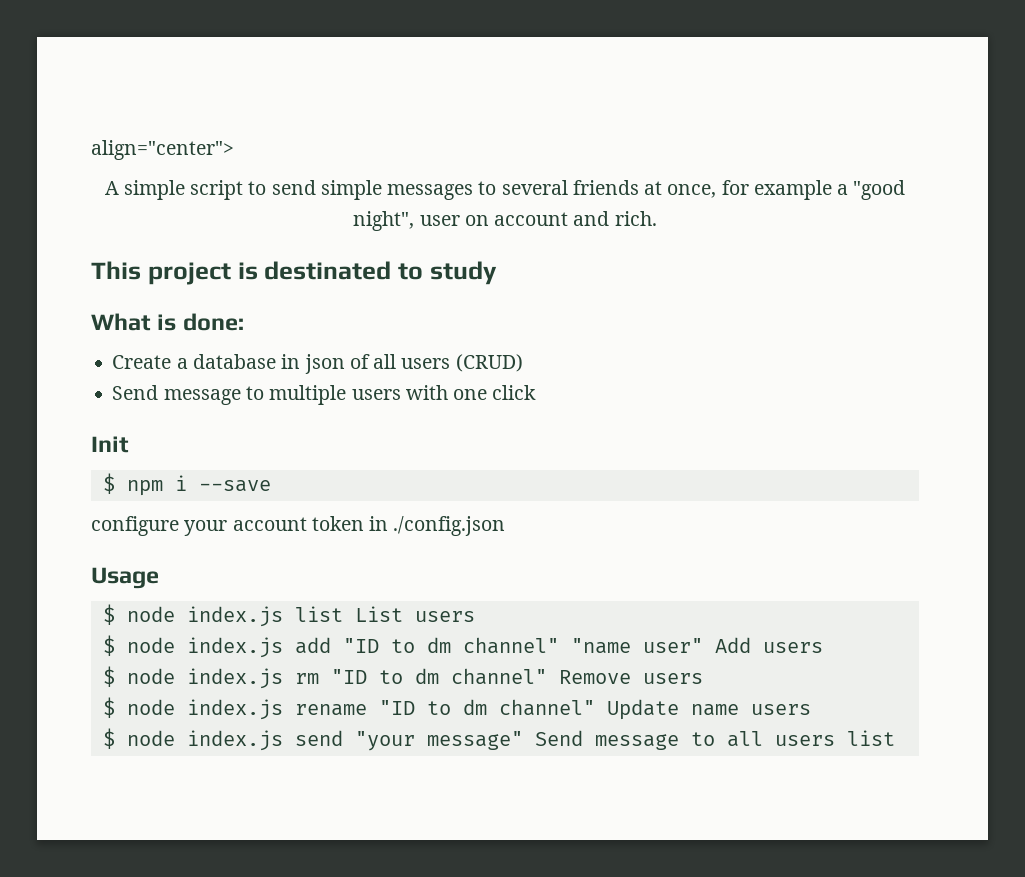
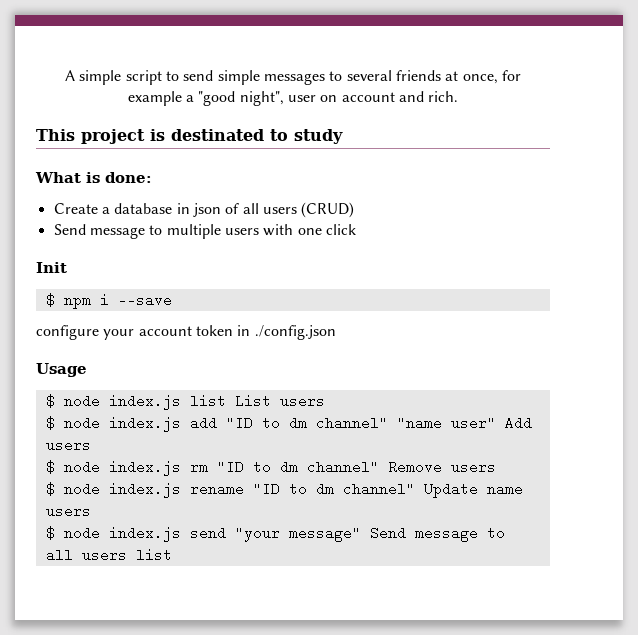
[91,140,234,160] align="center"> // -> (65, 75) none

